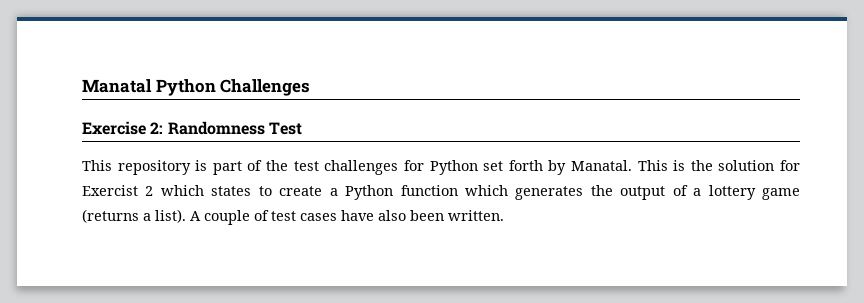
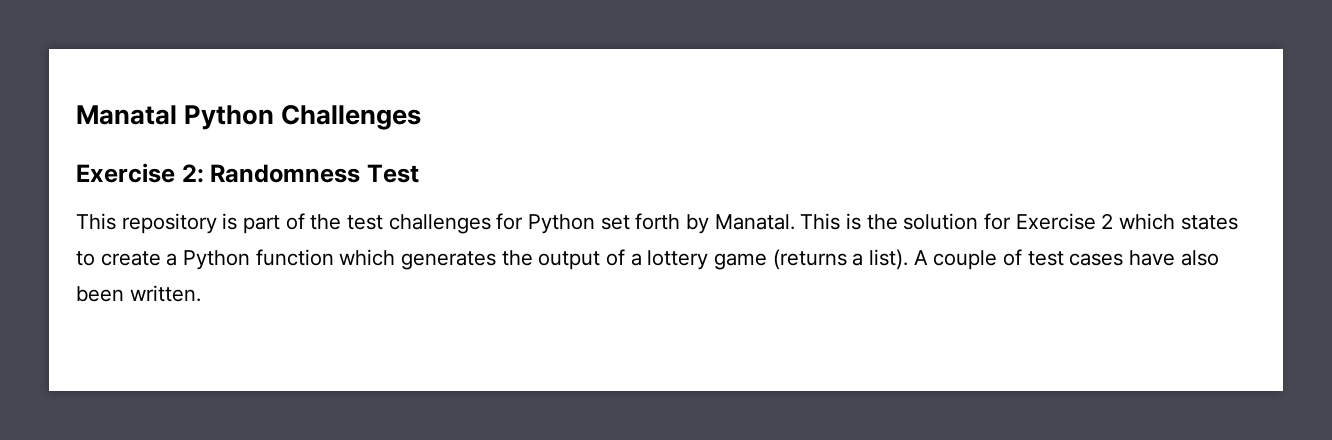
[82,185,138,196] Exercist -> [1015,213,1096,230] Exercise

